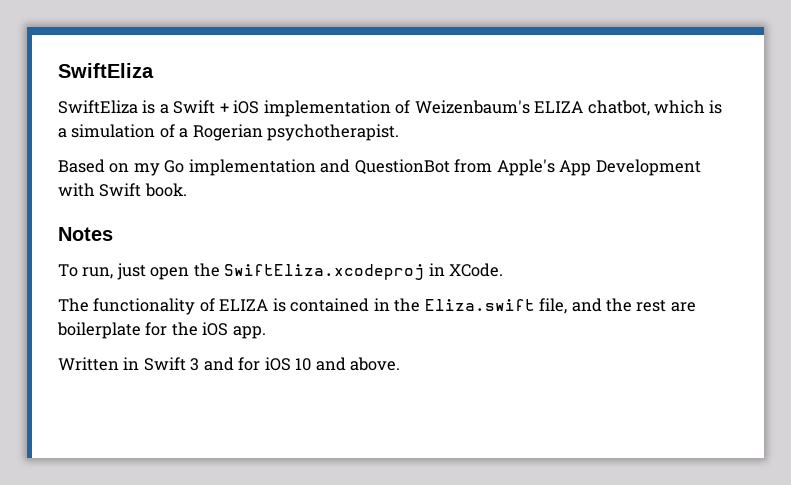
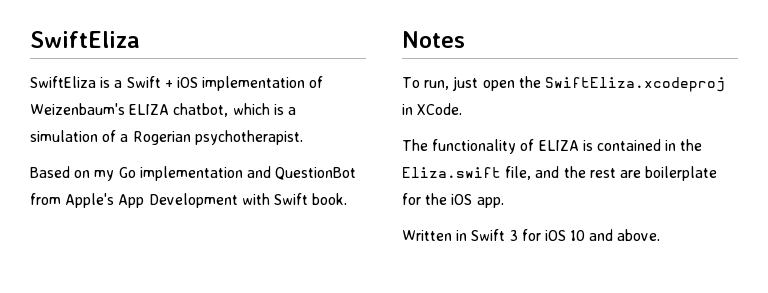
[203,357,234,371] and -> (518, 235) none

